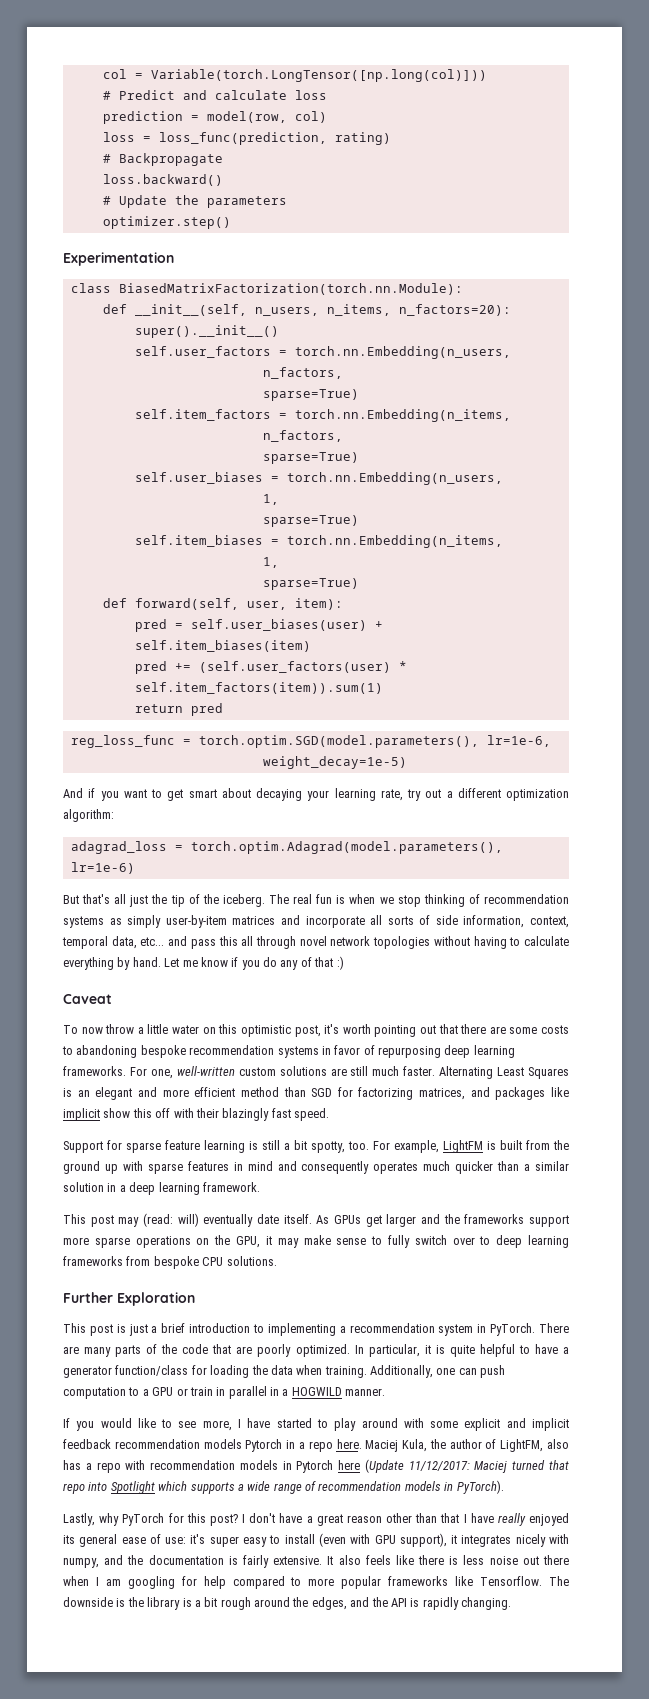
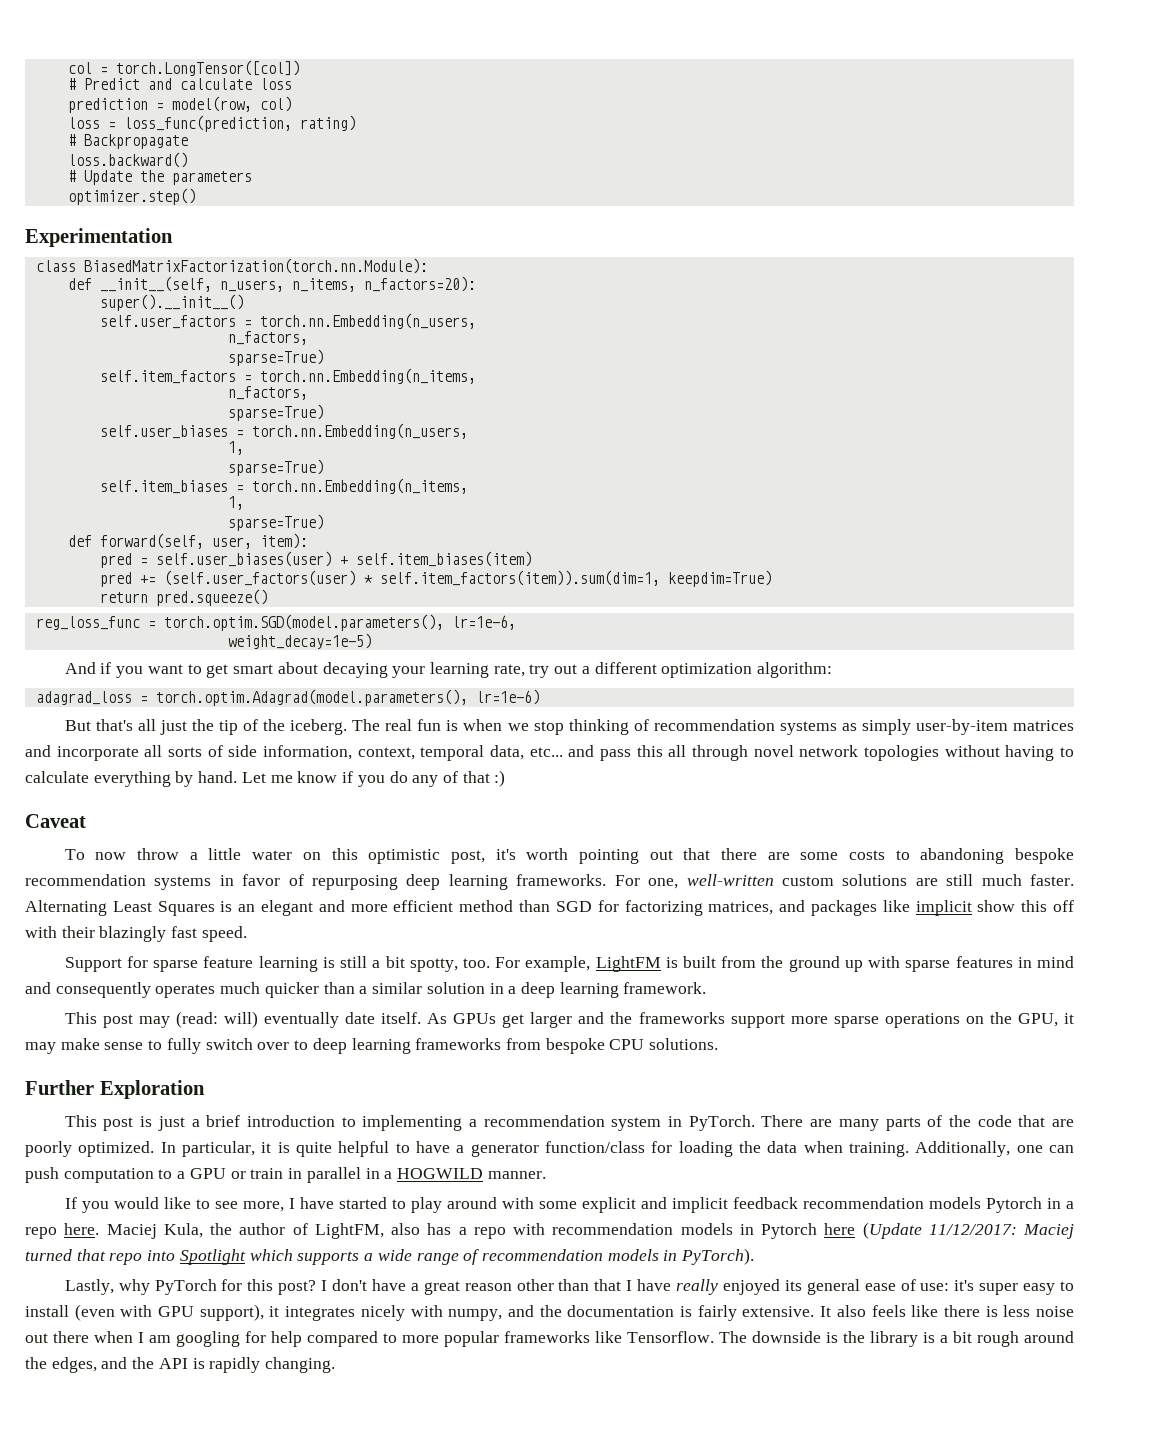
[150,69,487,82] Variable(torch.LongTensor([np.long(col)])) -> [115,60,300,76] torch.LongTensor([col])
[134,682,383,694] self.item_factors(item)).sum(1) -> [379,570,772,587] self.item_factors(item)).sum(dim=1, keepdim=True)
[190,703,223,716] pred -> [155,589,268,606] pred.squeeze()

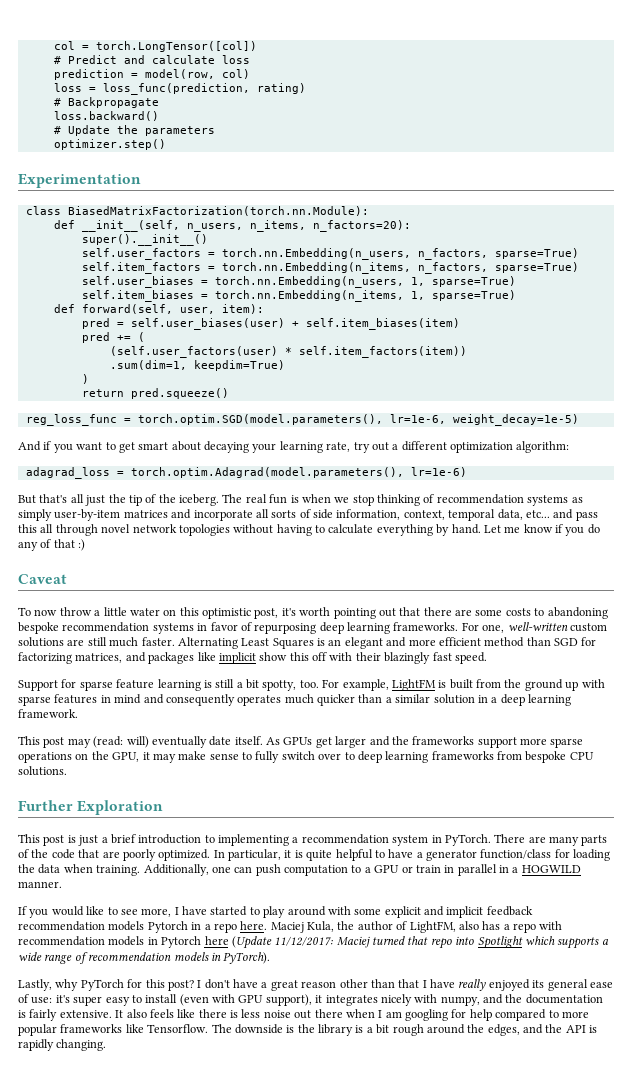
[227,331,308,345] // n_factors, // -> [417,248,488,260] n_factors,
[227,386,308,400] // n_factors, // -> [417,262,488,274] n_factors,
[227,441,244,455] // 1, // -> [410,277,425,286] 1,
[227,496,244,510] // 1, // -> [410,291,425,300] 1,
(156, 579) none -> [137,332,145,342] ( //
[379,570,660,586] self.item_factors(item)).sum(dim=1, -> [298,346,467,358] [109,360,187,370] self.item_factors(item)) // .sum(dim=1,
(772, 578) none -> [81,374,89,384] // )
(516, 622) // -> (446, 419) none

